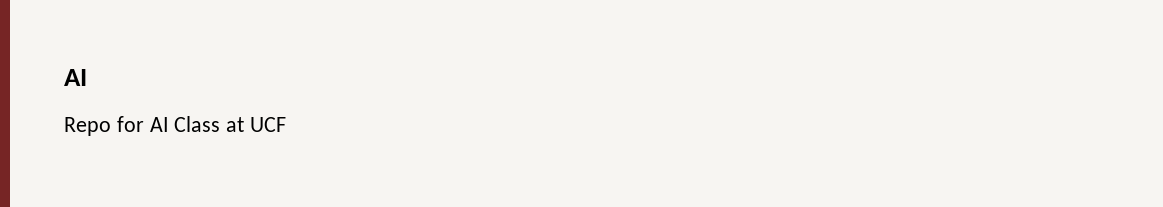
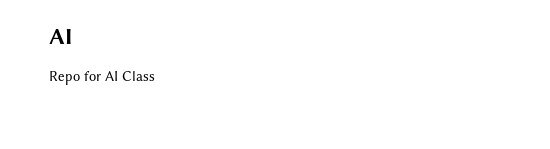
[226,117,287,132] at UCF -> (155, 76) none

